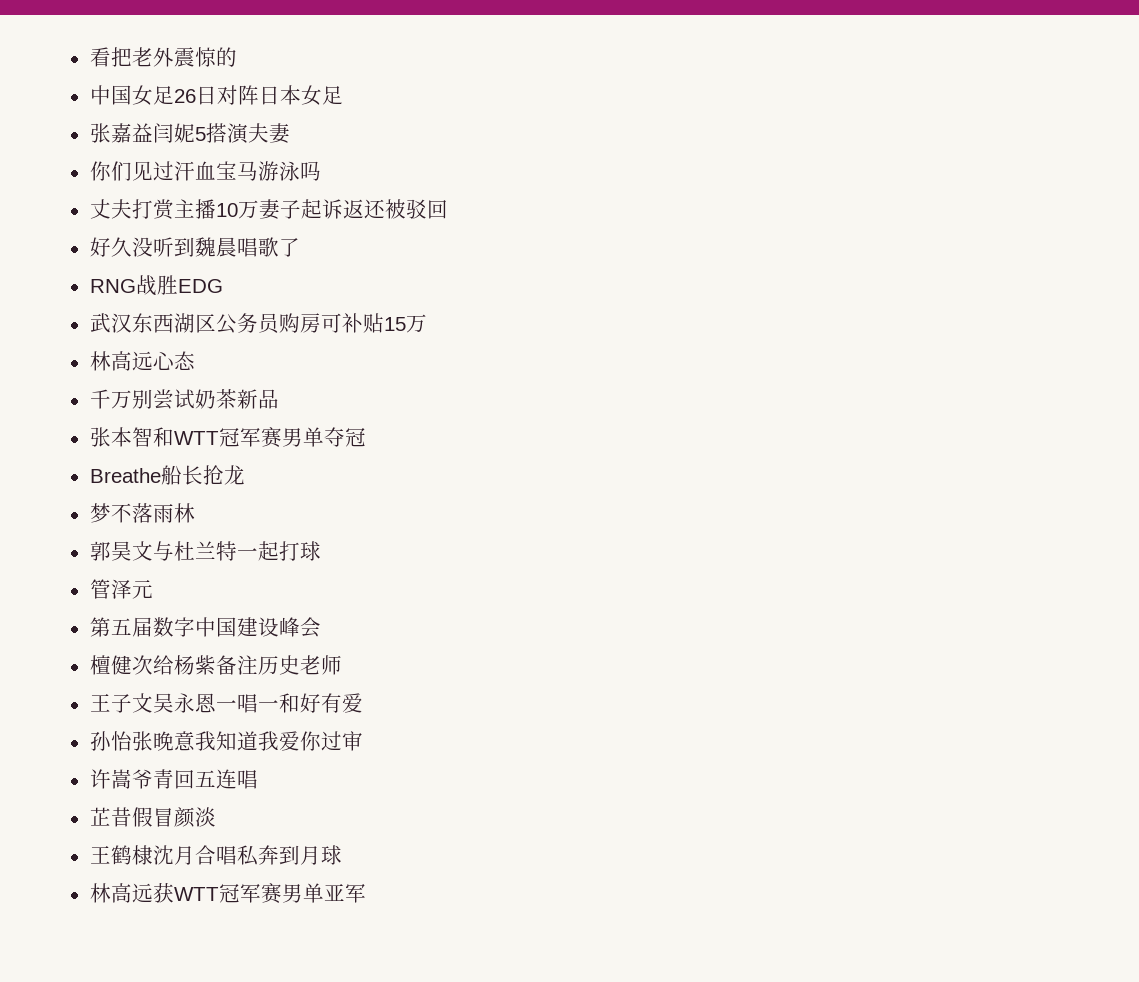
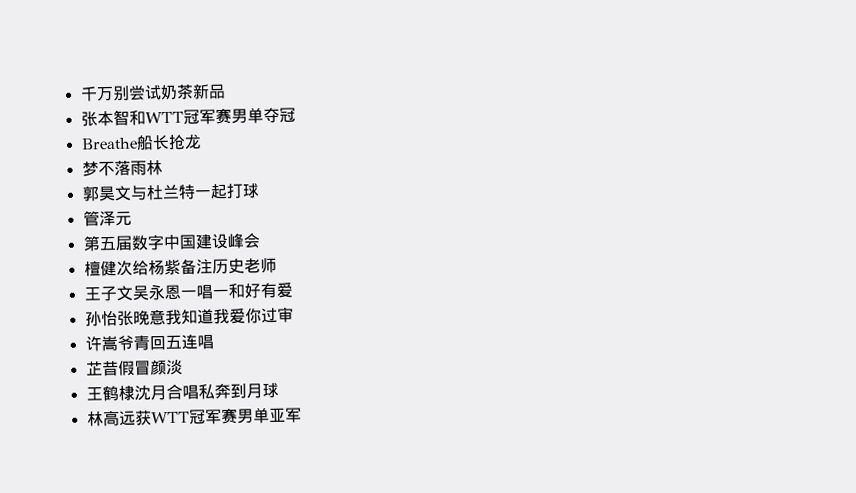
[89,47,237,67] [89,85,343,106] [89,123,290,144] [89,161,321,181] [89,199,448,220] [89,237,300,257] [89,275,223,296] [89,313,427,334] [89,351,195,371] 看把老外震惊的 // 中国女足26日对阵日本女足 // 张嘉益闫妮5搭演夫妻 // 你们见过汗血宝马游泳吗 // 丈夫打赏主播10万妻子起诉返还被驳回 // 好久没听到魏晨唱歌了 // RNG战胜EDG // 武汉东西湖区公务员购房可补贴15万 // 林高远心态 // -> (79, 94) none

